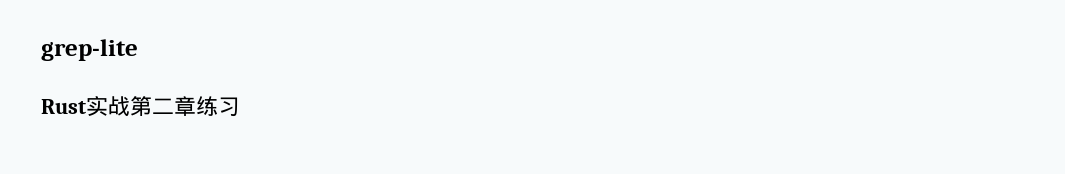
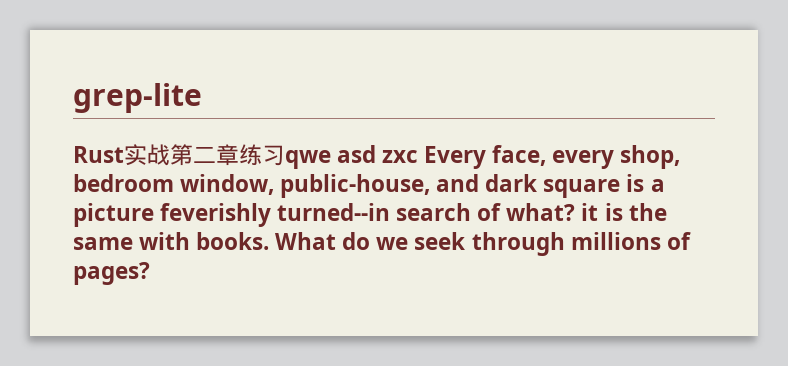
(240, 107) none -> [285,145,681,169] [73,174,665,198] [73,203,667,227] [73,232,691,256] [73,262,150,285] qwe asd zxc Every face, every shop, bedroom window, public-house, and dark square is a picture feverishly turned--in search of what? it is the same with books. What do we seek through millions of pages?

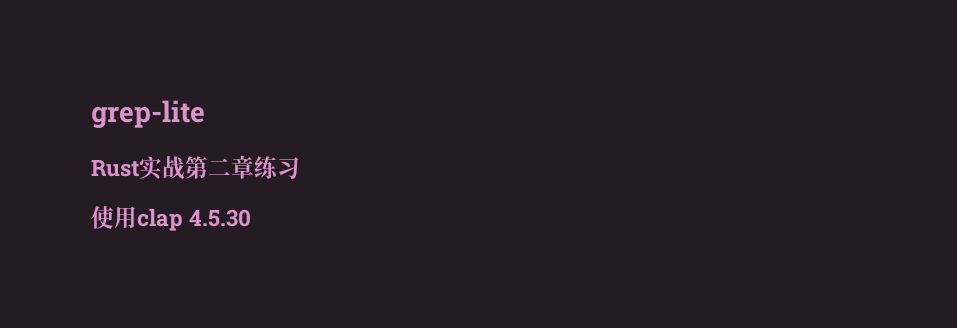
[285,145,681,169] [73,174,665,198] [73,203,667,227] [73,232,691,256] [73,262,150,285] qwe asd zxc Every face, every shop, bedroom window, public-house, and dark square is a picture feverishly turned--in search of what? it is the same with books. What do we seek through millions of pages? -> [91,206,252,231] // 使用clap 4.5.30

